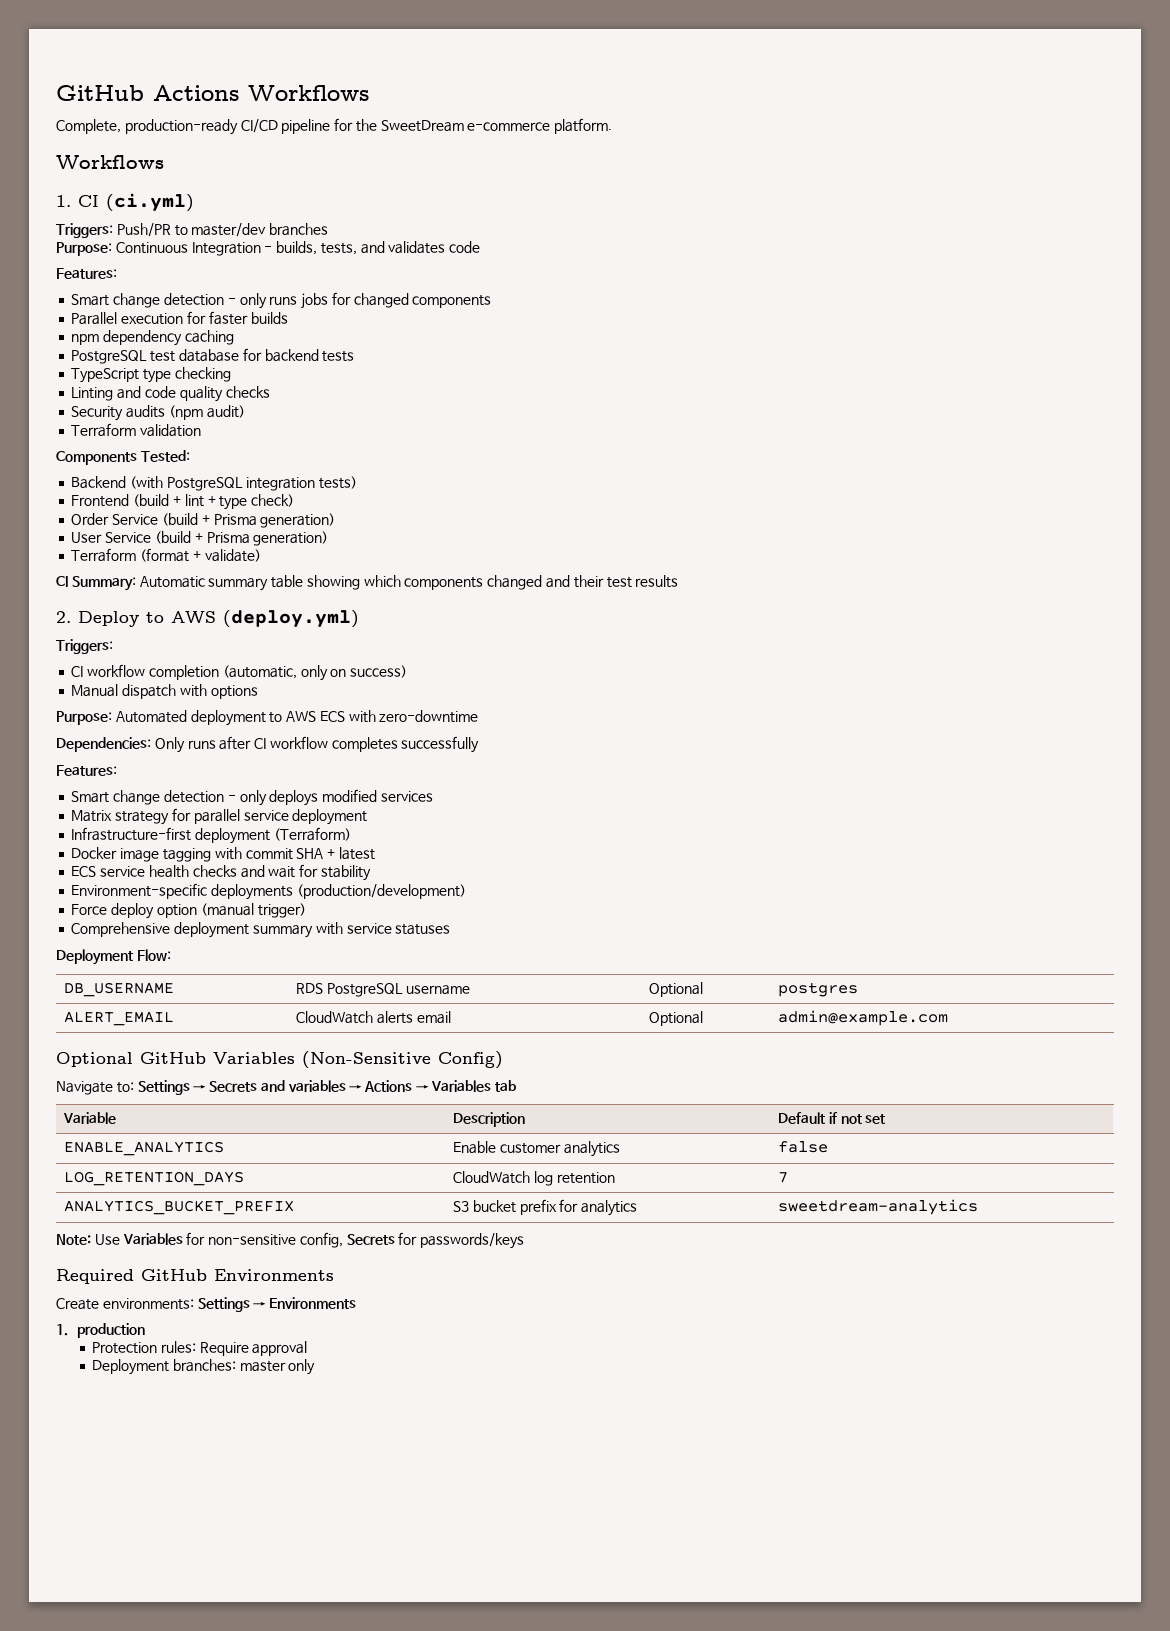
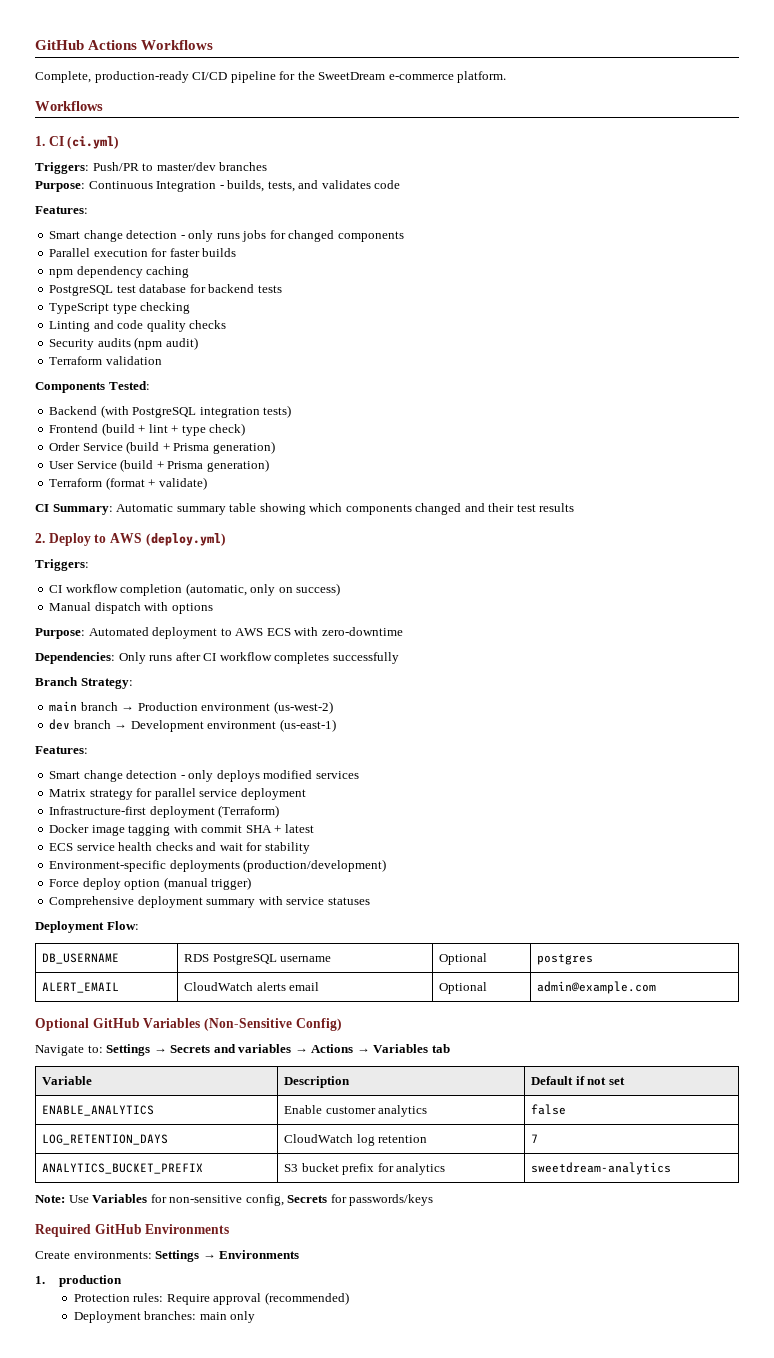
(480, 744) none -> [35,677,133,689] [49,701,333,714] [49,719,336,732] // Branch Strategy: // main branch → Production environment (us-west-2) // dev branch → Development environment (us-east-1)
(308, 1348) none -> [264,1292,349,1305] (recommended)
[239,1361,286,1372] master -> [199,1312,227,1320] main

